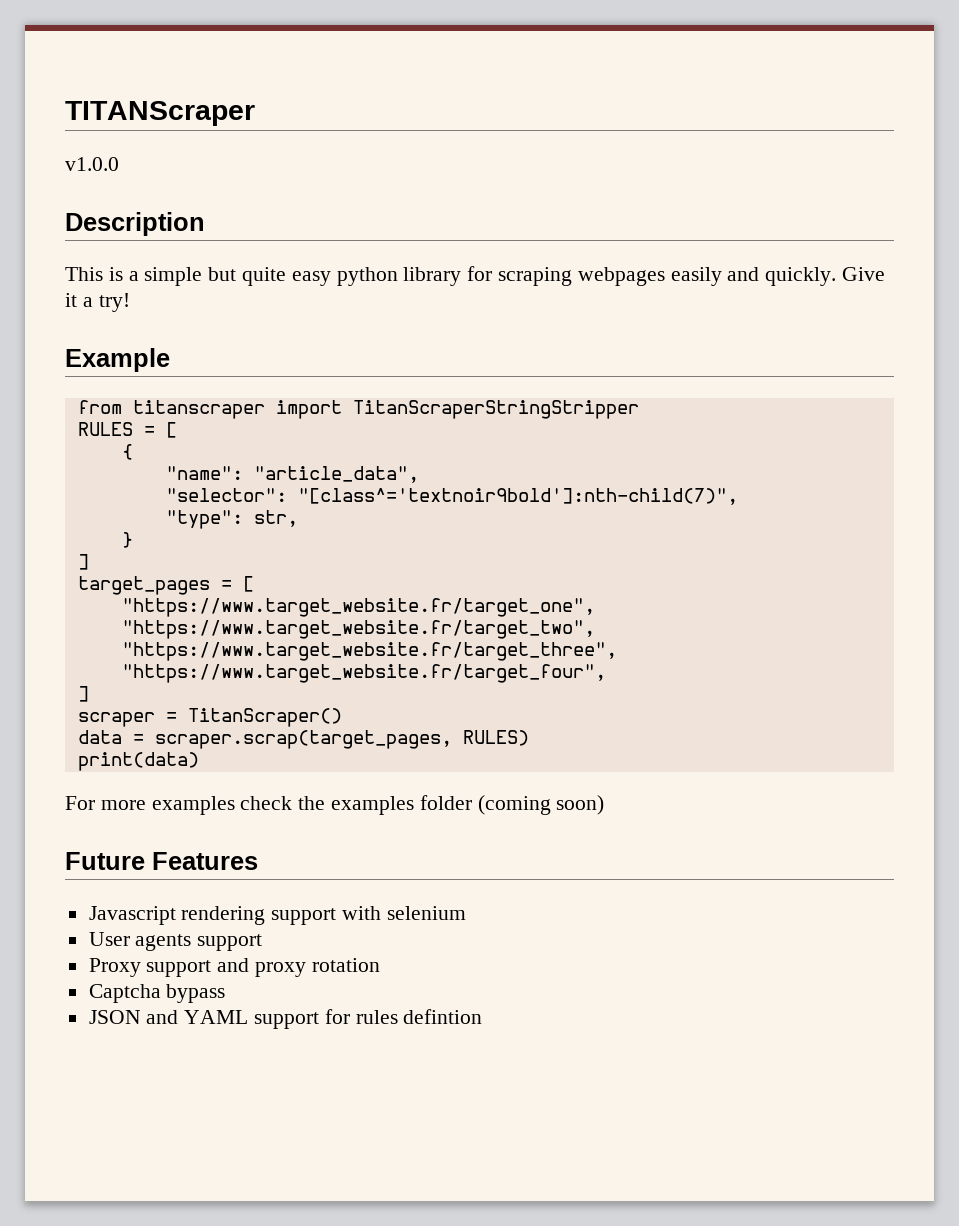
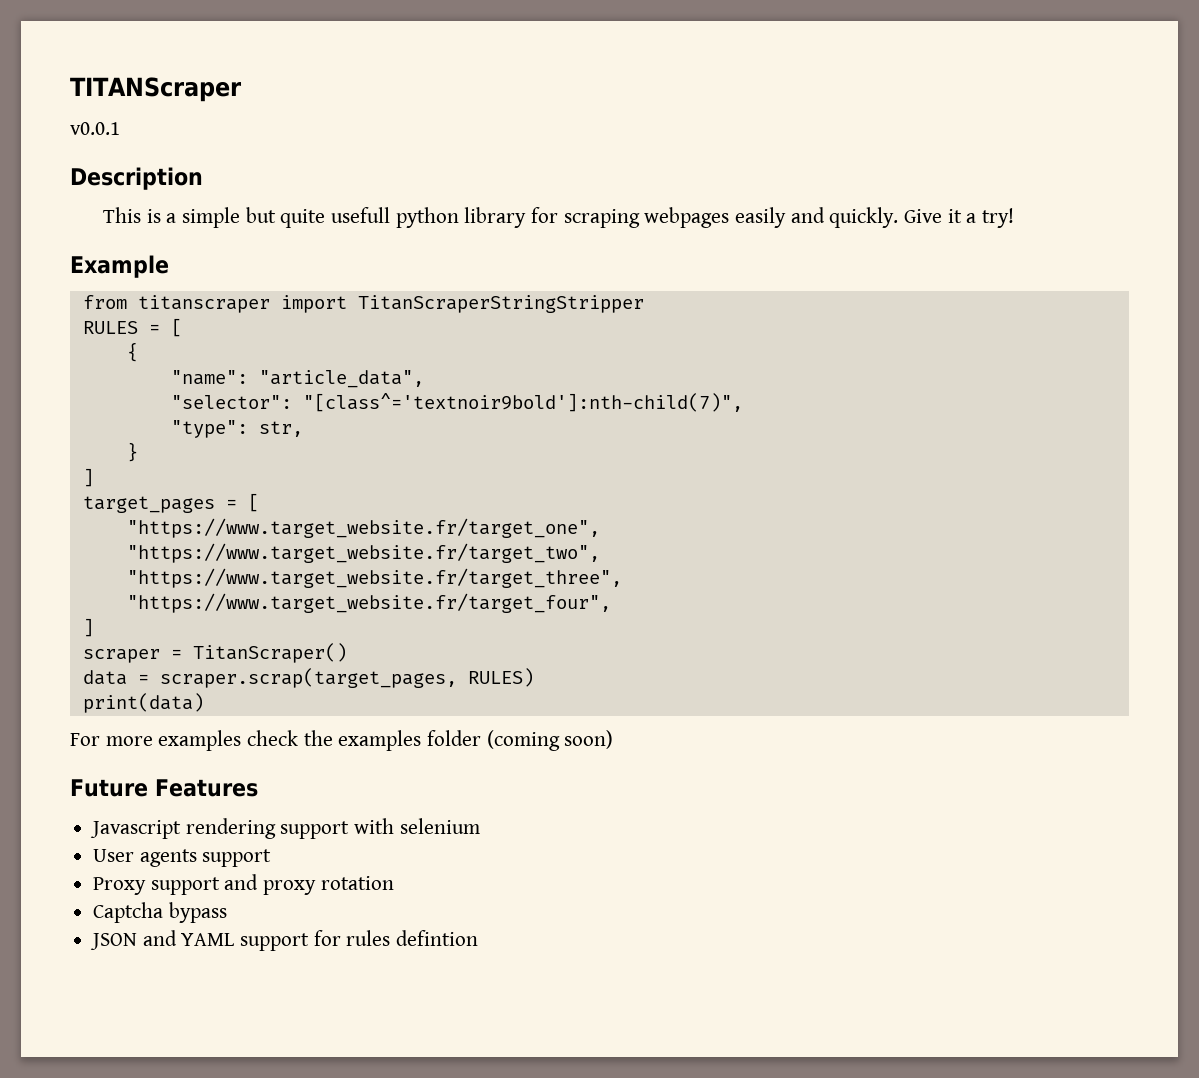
[65,157,119,171] v1.0.0 -> [70,122,120,135] v0.0.1
[291,271,331,286] easy -> [331,207,391,223] usefull

